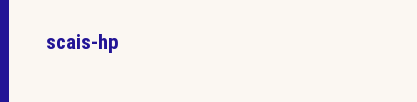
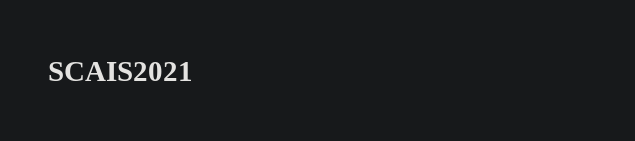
[46,34,119,53] scais-hp -> [48,62,193,81] SCAIS2021

